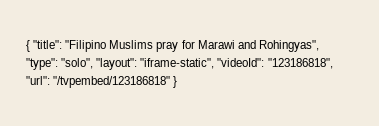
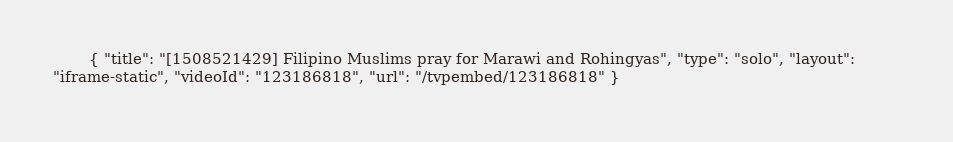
[65,40,107,52] "Filipino -> [159,52,343,67] "[1508521429] Filipino

